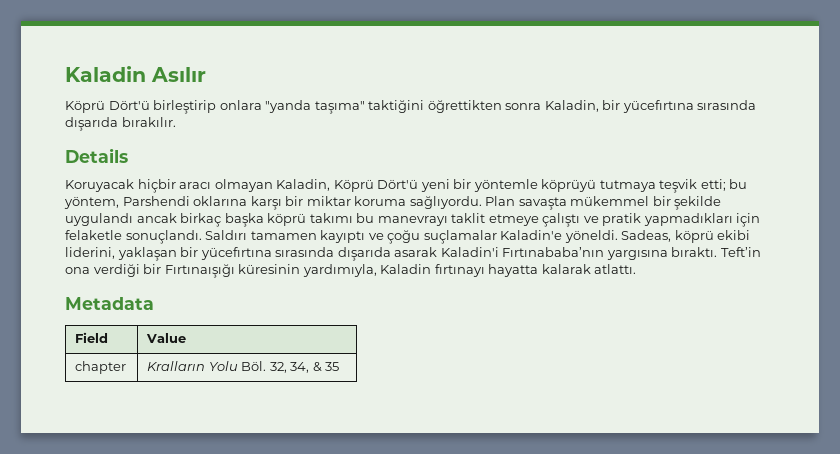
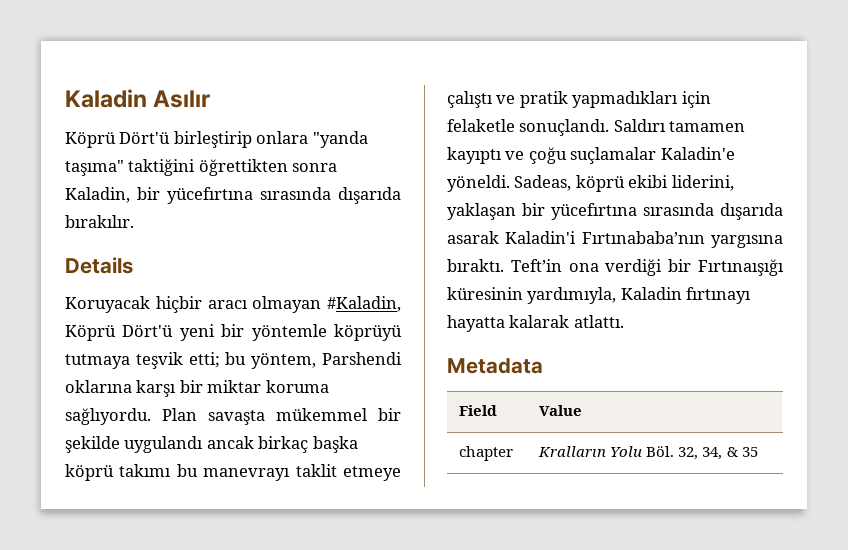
[276,179,331,191] Kaladin, -> [327,296,401,312] #Kaladin,

